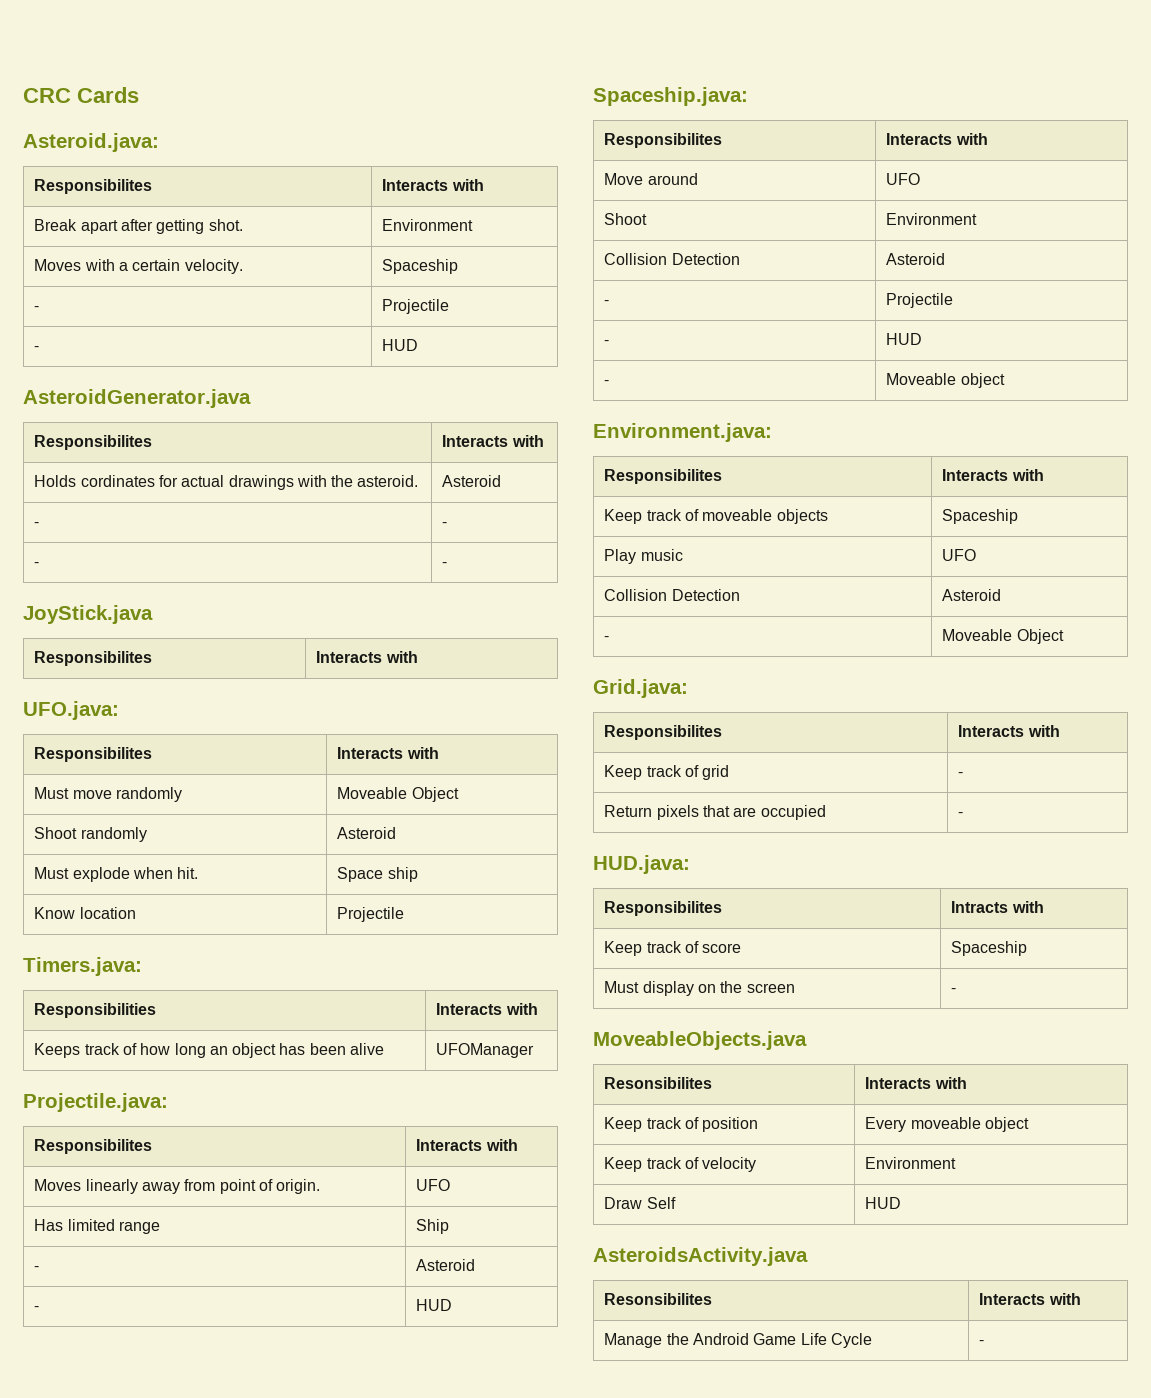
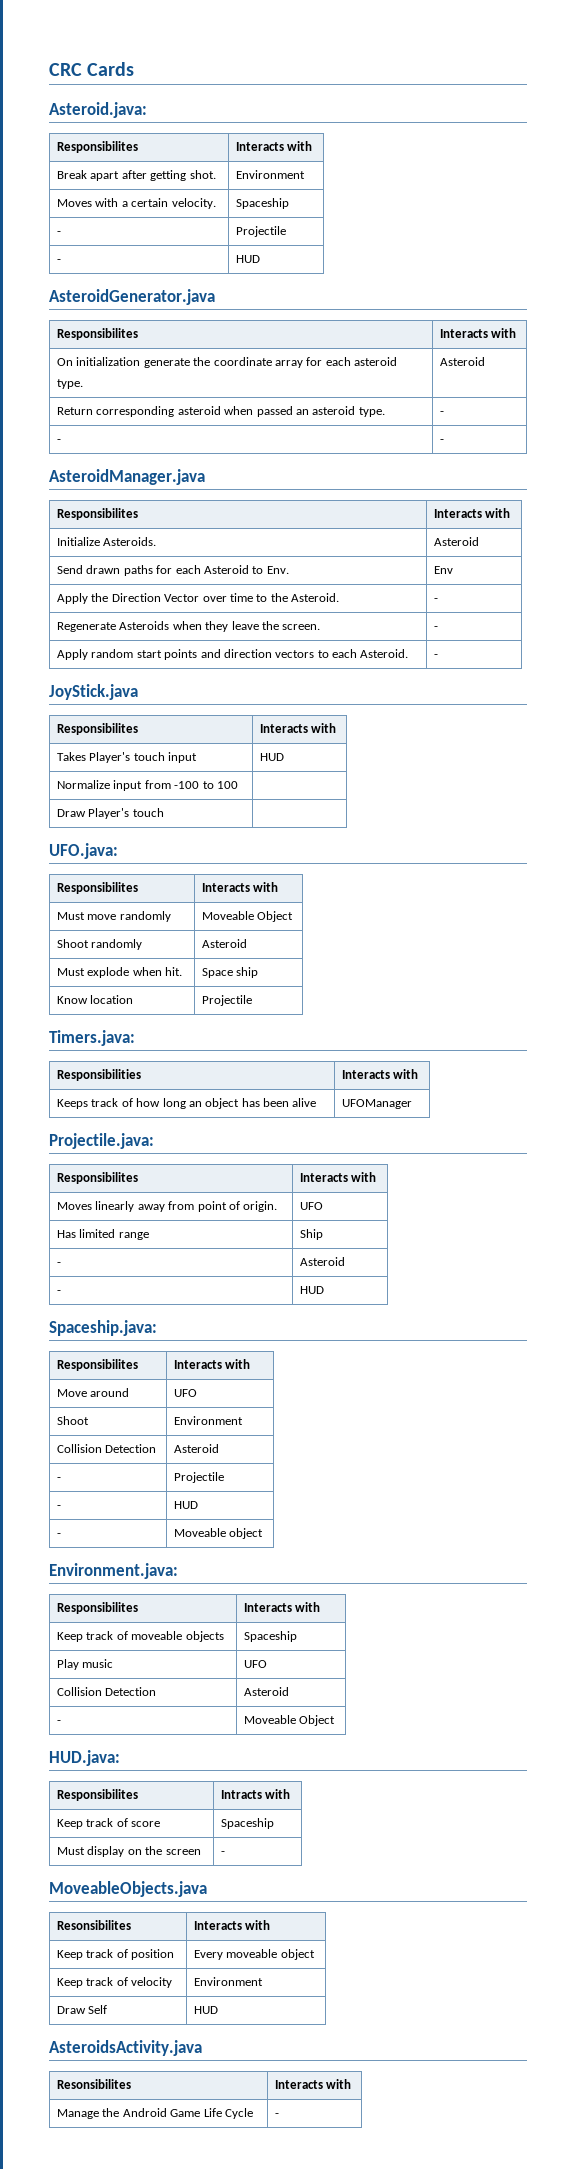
[34,475,419,490] [442,475,502,487] [34,522,40,527] [442,522,448,527] [34,562,40,567] Holds cordinates for actual drawings with the asteroid. | Asteroid // - | - // - -> [57,357,398,368] [57,379,84,389] [440,357,486,366] [57,406,385,417] [440,411,445,415] [57,439,62,443] [440,439,445,443] [49,469,205,485] [57,508,139,520] [434,508,511,518] [57,537,157,546] [434,537,480,546] [57,565,289,576] [434,566,454,574] [57,593,340,604] [434,598,439,602] [57,621,321,632] [434,626,439,630] [57,649,409,660] On initialization generate the coordinate array for each asteroid type. | Asteroid // Return corresponding asteroid when passed an asteroid type. | - // - | - // AsteroidManager.java // Responsibilites | Interacts with // Initialize Asteroids. | Asteroid // Send drawn paths for each Asteroid to Env. | Env // Apply the Direction Vector over time to the Asteroid. | - // Regenerate Asteroids when they leave the screen. | - // Apply random start points and direction vectors to each Asteroid.
(418, 657) none -> [57,752,198,763] [260,753,285,761] [57,780,238,791] [57,808,164,819] // Takes Player's touch input | HUD // Normalize input from -100 to 100 | // Draw Player's touch |
[593,679,688,698] [604,725,723,740] [958,725,1060,737] [604,765,730,780] [958,772,964,777] [604,805,826,820] [958,812,964,817] // Grid.java: // Responsibilites | Interacts with // Keep track of grid | - // Return pixels that are occupied | - -> (336, 1720) none

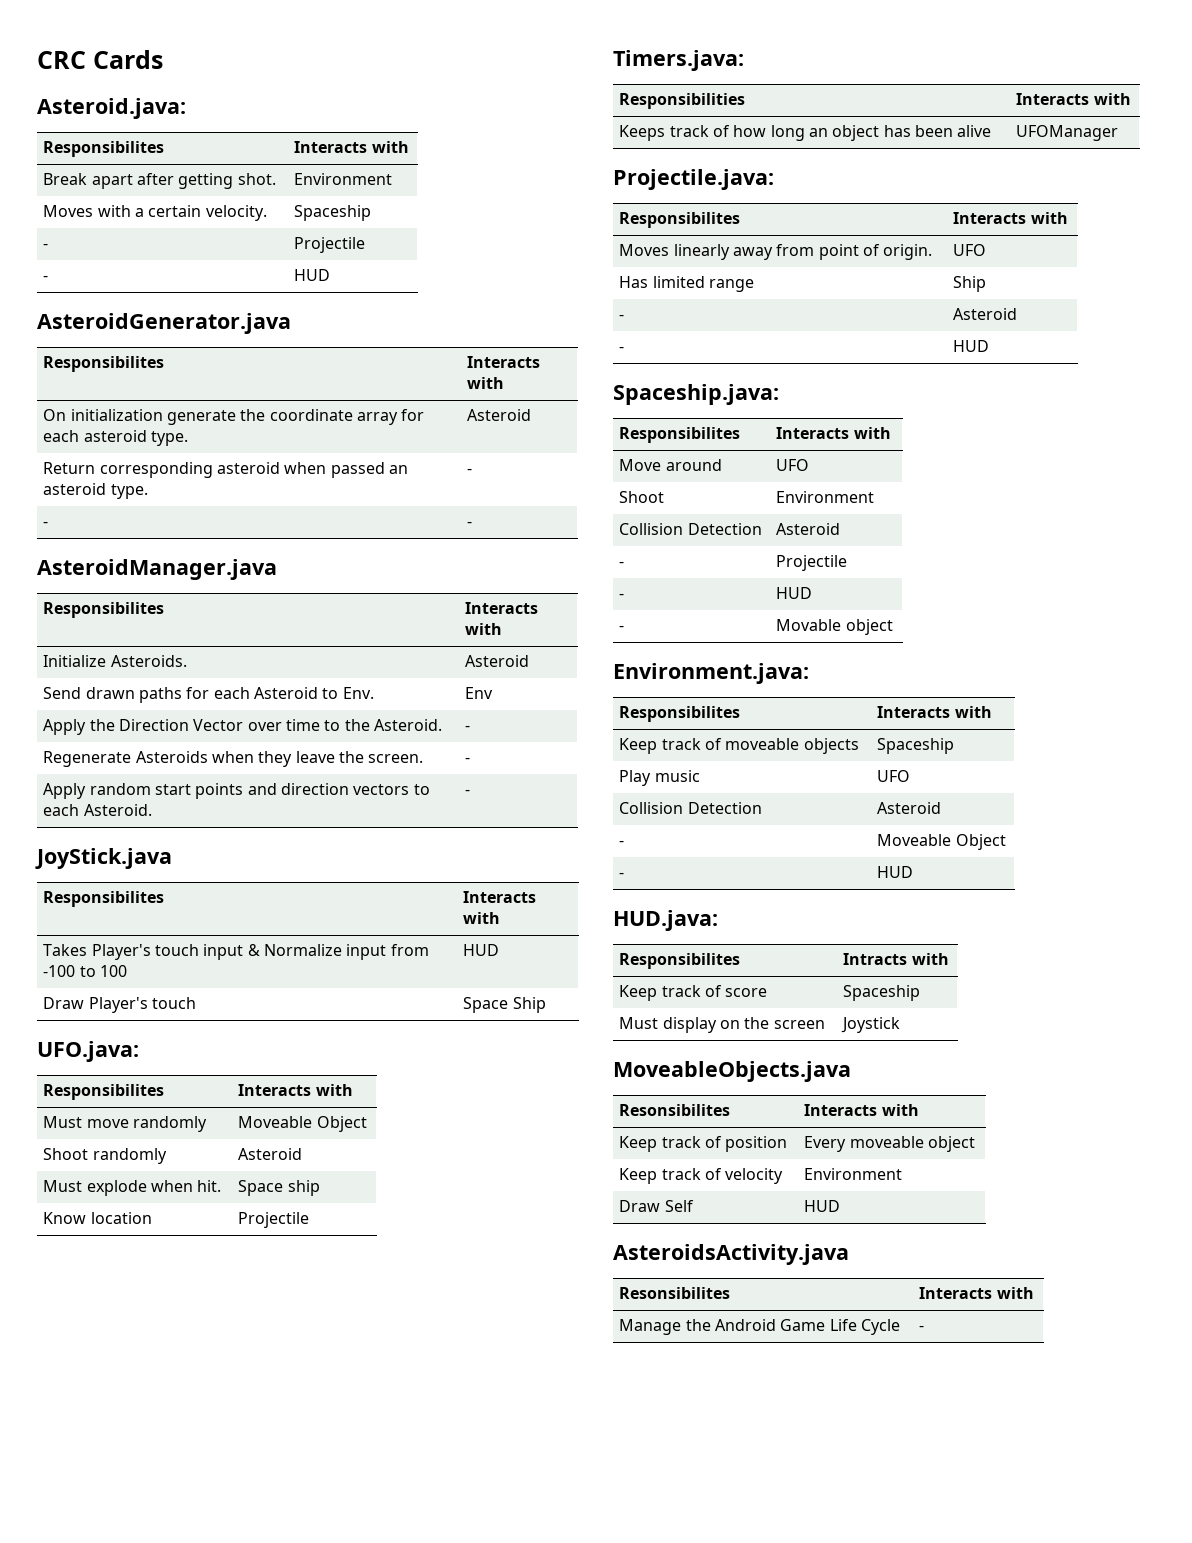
[260,753,285,761] | HUD // -> [247,944,260,956] &
(238, 785) none -> [463,944,500,956] HUD
(164, 812) none -> [463,997,546,1013] Space Ship
[174,1528,227,1537] Moveable -> [776,619,842,631] Movable
(336, 1720) none -> [619,872,625,878] [877,866,914,878] // - | HUD
[221,1851,226,1855] - -> [841,1017,901,1033] Joystick

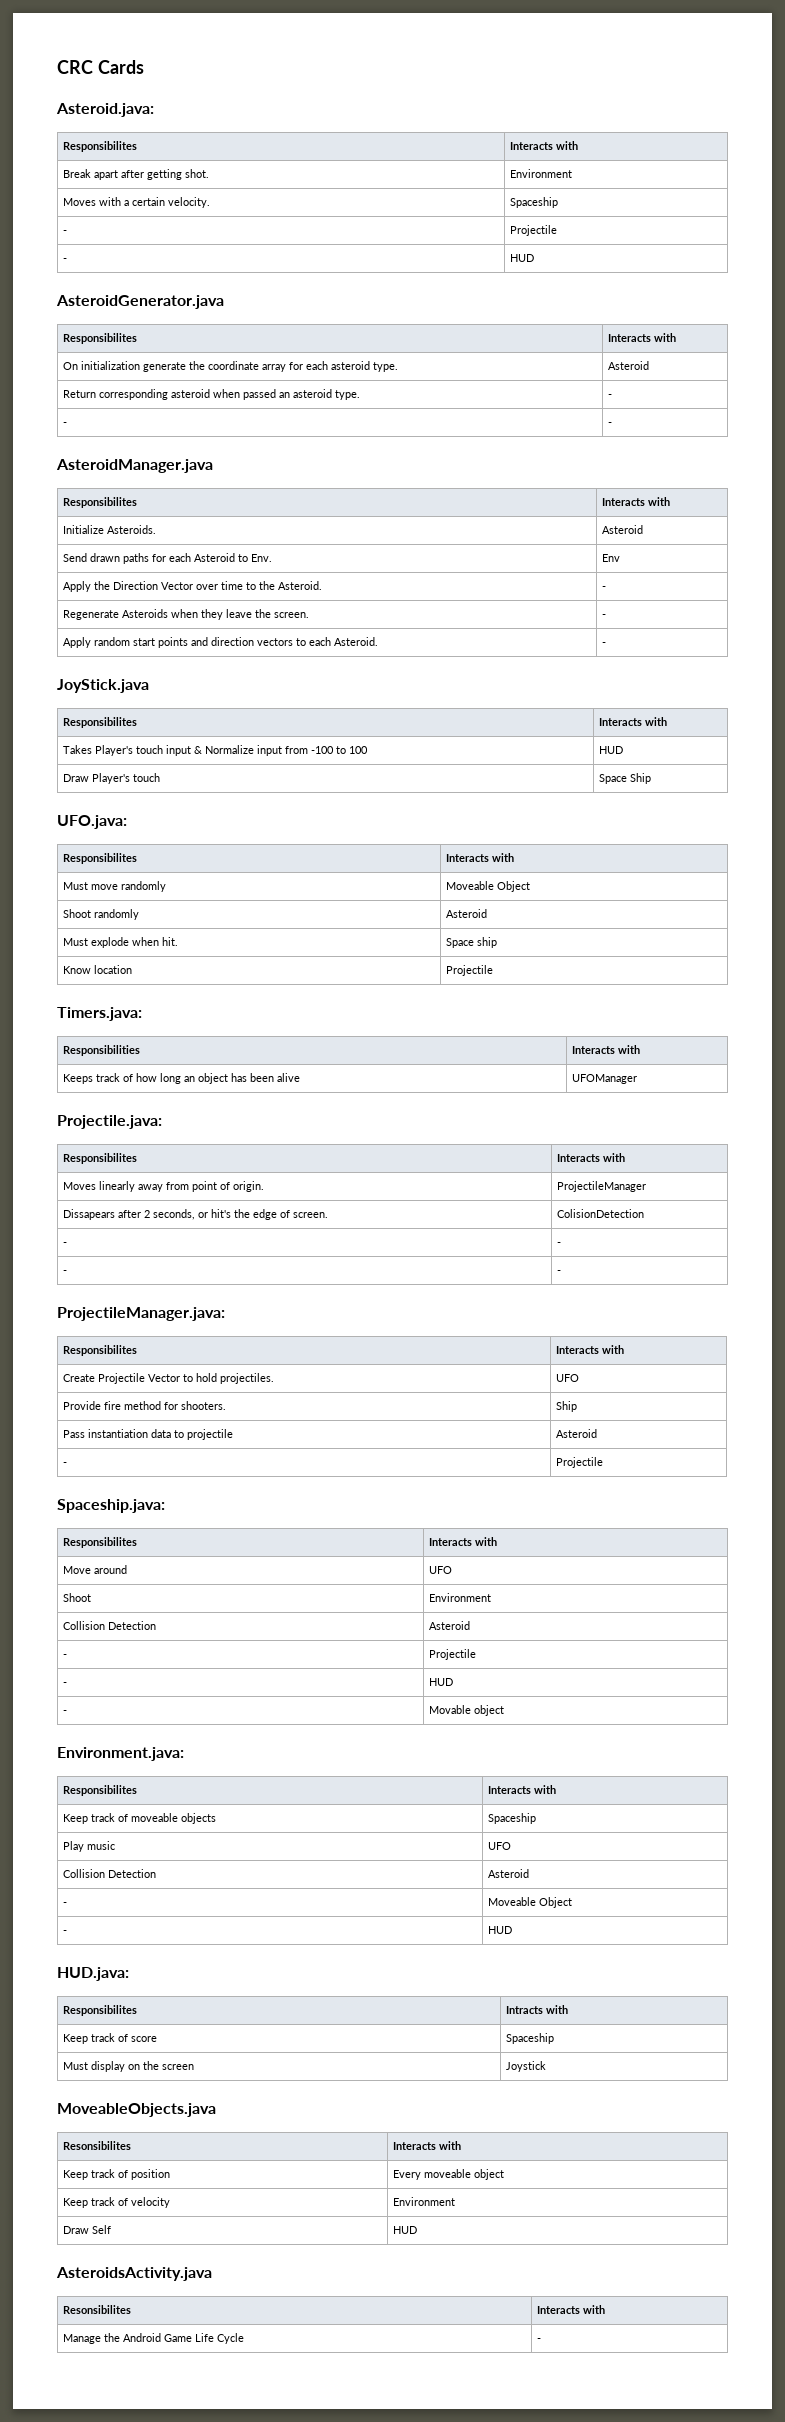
[953,244,987,256] [619,276,755,292] [953,276,987,292] [619,314,625,320] [953,308,1018,320] [619,346,625,352] [953,340,990,352] UFO // Has limited range | Ship // - | Asteroid // - | HUD -> [556,1181,646,1192] [62,1209,328,1220] [556,1209,644,1218] [62,1242,67,1246] [556,1242,561,1246] [62,1270,67,1274] [556,1270,561,1274] [57,1307,225,1321] [62,1345,137,1356] [555,1345,624,1354] [62,1373,274,1384] [555,1374,579,1382] [62,1401,226,1410] [555,1401,577,1412] [62,1429,233,1440] [555,1429,597,1438] [62,1462,67,1466] [555,1457,603,1468] ProjectileManager // Dissapears after 2 seconds, or hit's the edge of screen. | ColisionDetection // - | - // - | - // ProjectileManager.java: // Responsibilites | Interacts with // Create Projectile Vector to hold projectiles. | UFO // Provide fire method for shooters. | Ship // Pass instantiation data to projectile | Asteroid // - | Projectile

